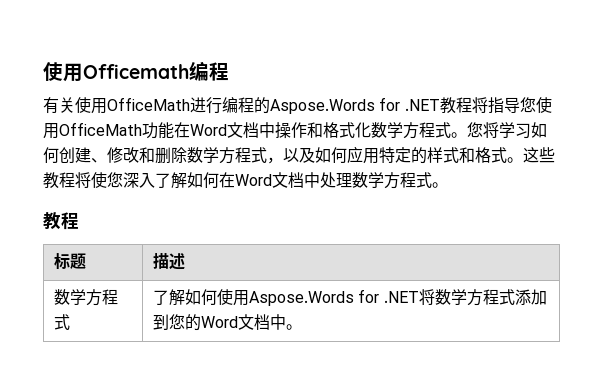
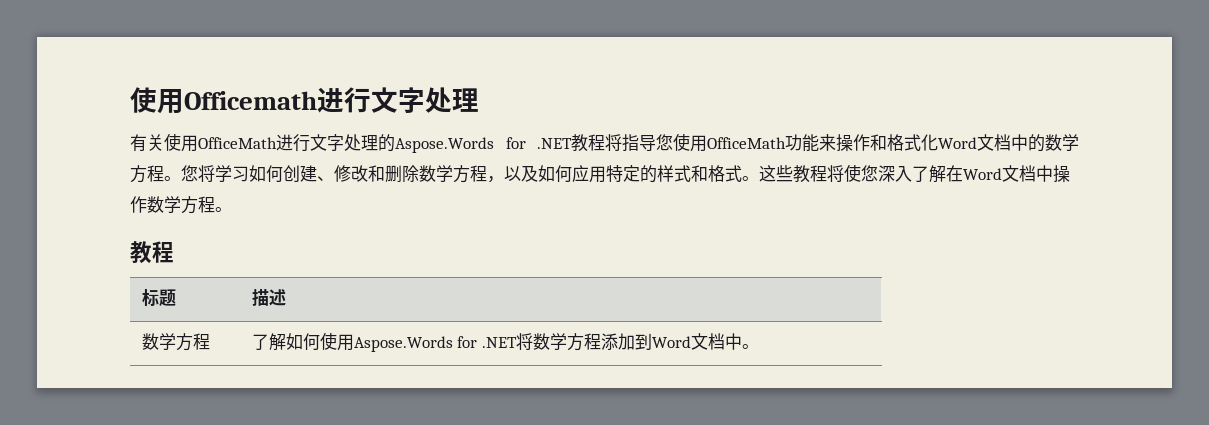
[189,61,229,81] 编程 -> [317,87,479,113] 进行文字处理
[222,97,254,113] 编程 -> [310,134,378,151] 文字处理
[174,122,451,139] 在Word文档中操作和格式化数学方程式 -> [819,134,1079,152] [130,165,164,183] 来操作和格式化Word文档中的数学方程
[251,147,267,163] 式 -> (487, 173) none
[187,172,432,189] 如何在Word文档中处理数学方程式 -> [946,165,1070,183] [130,196,215,214] 在Word文档中操作数学方程
[54,314,71,330] 式 -> (210, 341) none
[498,289,547,305] [153,314,202,331] 式添加到您的 -> [600,333,652,350] 添加到

